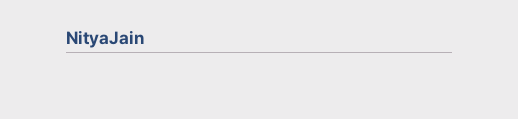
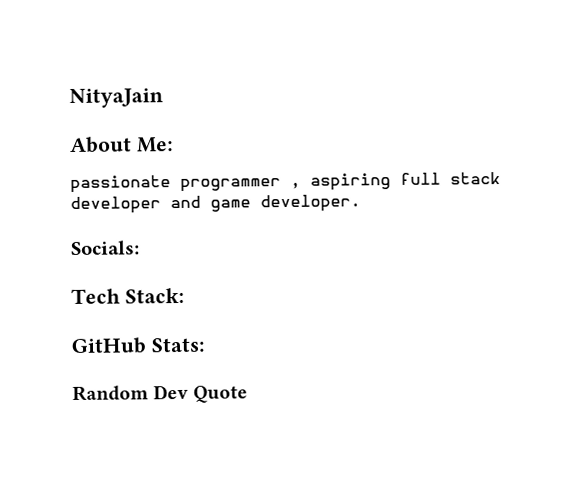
(144, 39) none -> [70,136,174,153] [70,172,501,193] [70,194,361,214] [70,240,140,255] [71,287,185,304] [71,337,206,354] [72,384,248,403] // About Me: // passionate programmer , aspiring full stack developer and game developer. // Socials: // Tech Stack: // GitHub Stats: // Random Dev Quote

